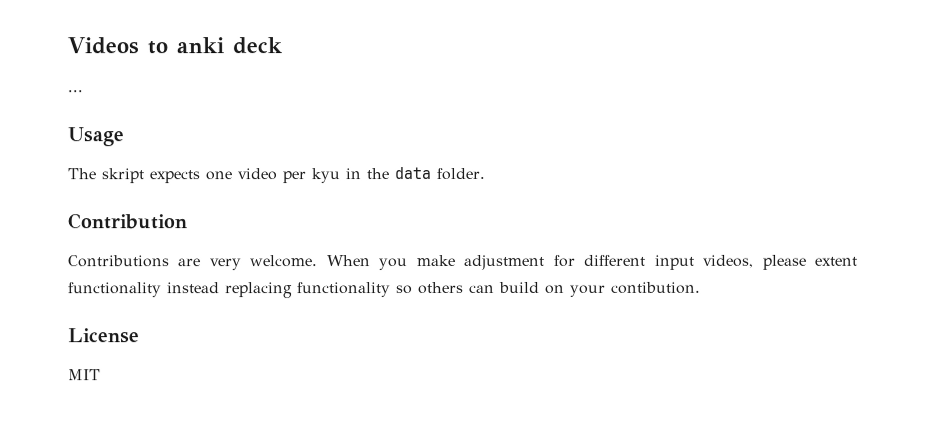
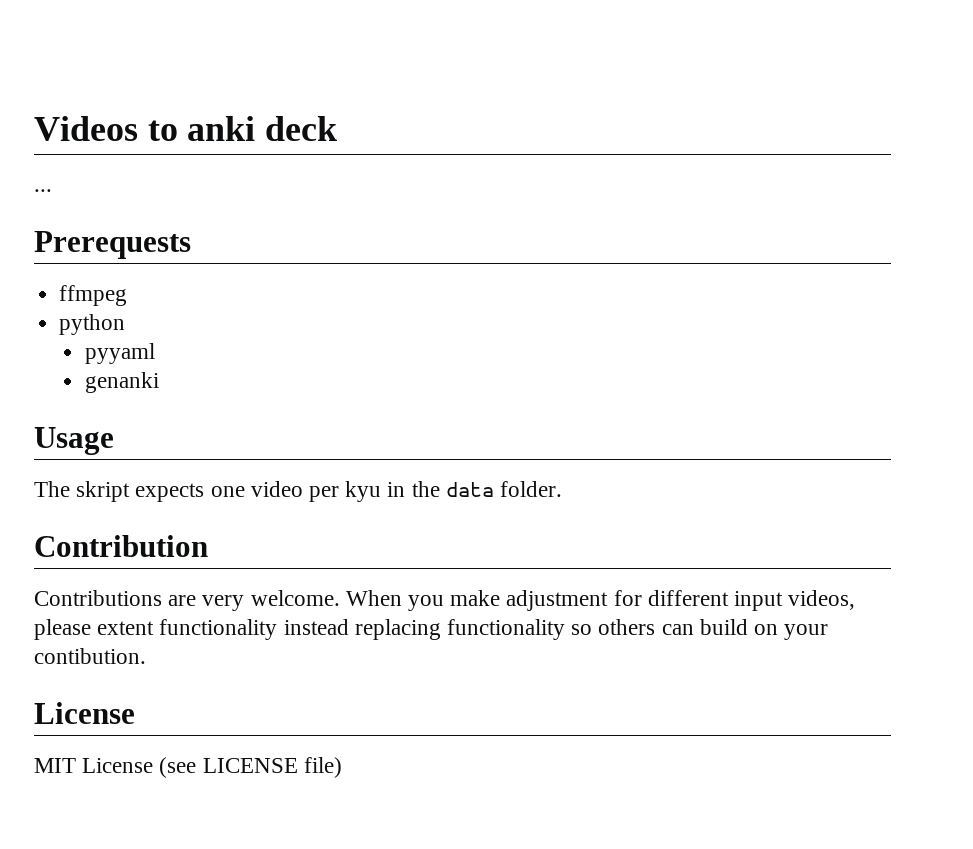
(83, 91) none -> [34,231,191,259] [59,285,128,306] [59,314,126,335] [84,343,155,364] [84,372,159,393] // Prerequests // ffmpeg // python // pyyaml // genanki
(101, 375) none -> [82,757,342,778] License (see LICENSE file)

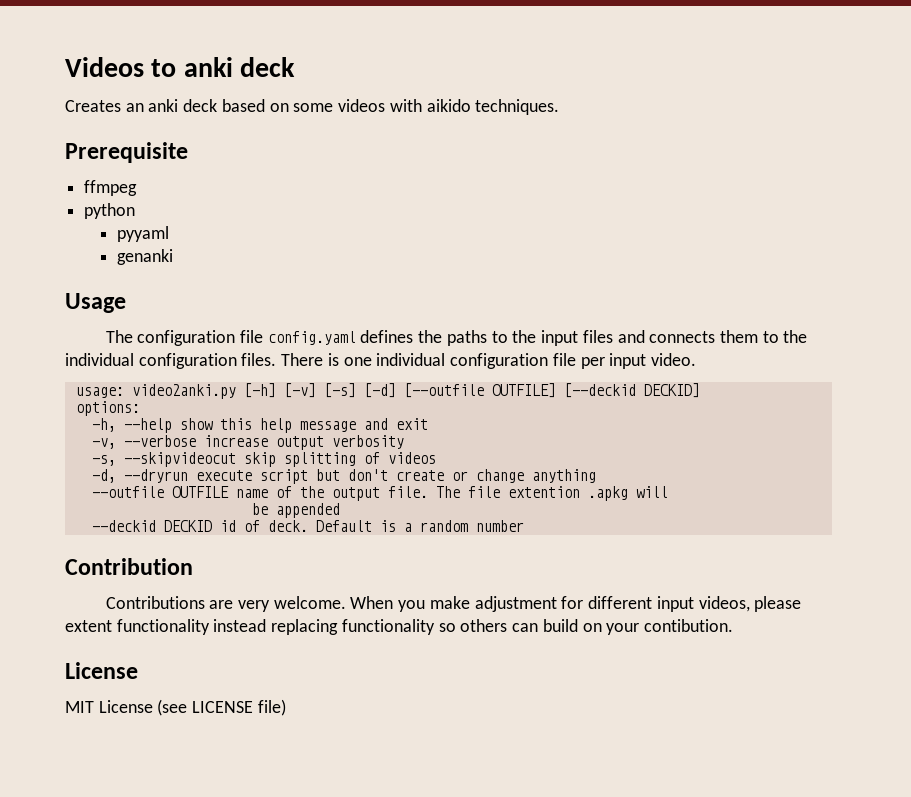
[34,189,52,192] [34,231,191,259] ... // Prerequests -> [65,99,560,115] [65,142,188,163] Creates an anki deck based on some videos with aikido techniques. // Prerequisite
[76,481,563,502] skript expects one video per kyu in the data folder. -> [137,330,808,346] [65,353,696,369] [75,383,700,399] [75,401,140,416] [91,418,428,433] [91,435,404,450] [91,452,436,467] [91,469,596,484] [91,486,668,501] [251,503,340,518] [91,520,524,532] configuration file config.yaml defines the paths to the input files and connects them to the individual configuration files. There is one individual configuration file per input video. // usage: video2anki.py [-h] [-v] [-s] [-d] [--outfile OUTFILE] [--deckid DECKID] // options: // -h, --help show this help message and exit // -v, --verbose increase output verbosity // -s, --skipvideocut skip splitting of videos // -d, --dryrun execute script but don't create or change anything // --outfile OUTFILE name of the output file. The file extention .apkg will // be appended // --deckid DECKID id of deck. Default is a random number

